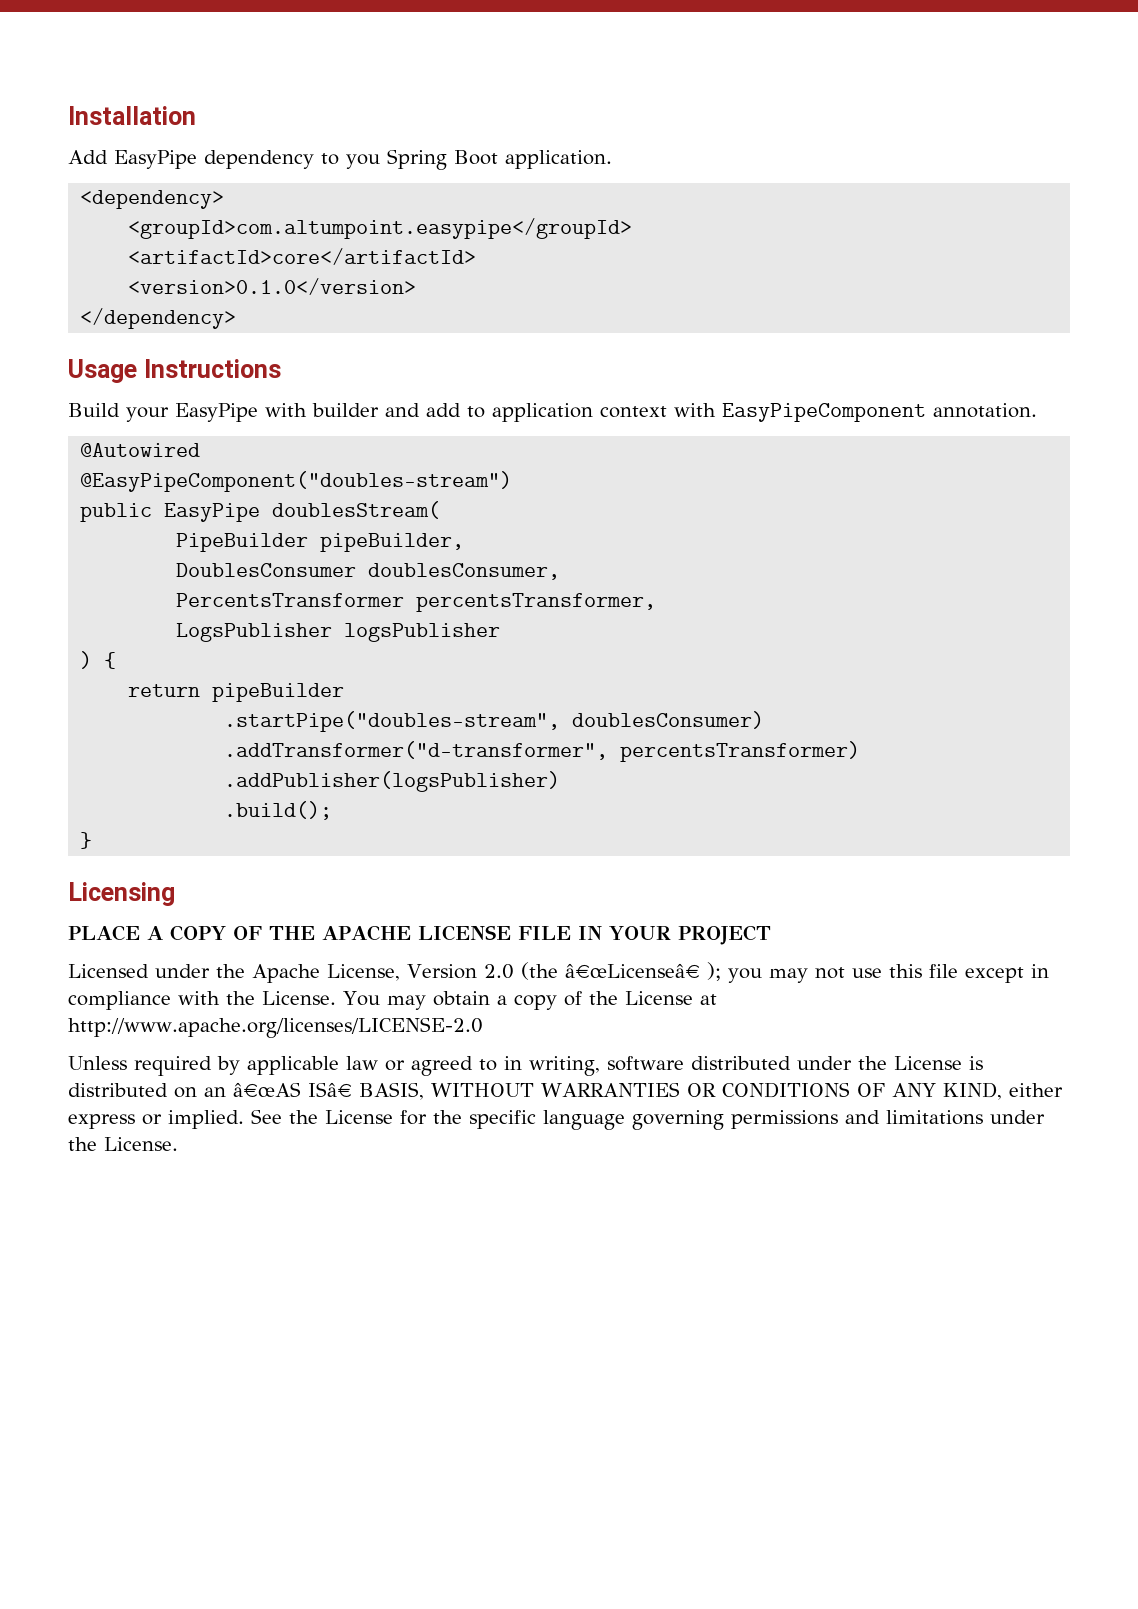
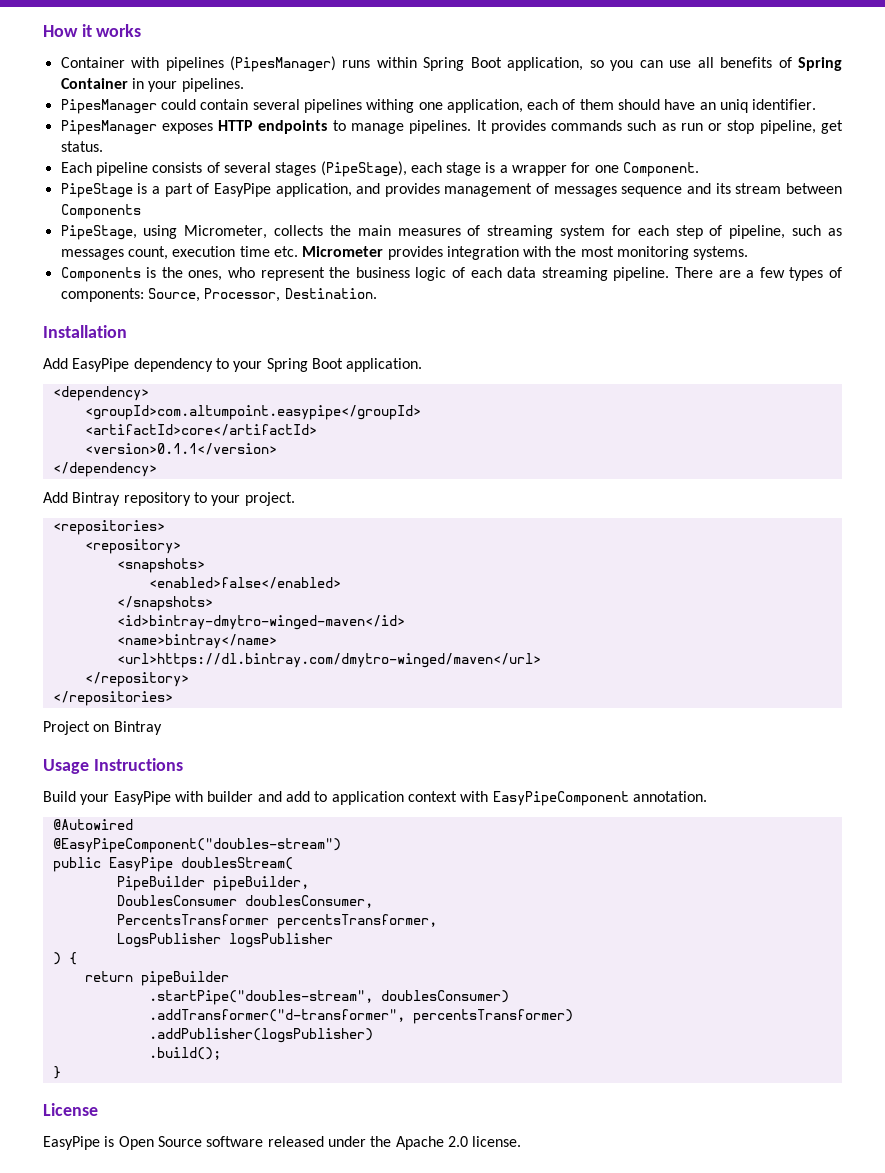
(68, 115) none -> [43,24,142,37] [60,56,842,72] [60,78,244,92] [60,99,817,114] [60,120,843,135] [60,141,103,152] [60,161,700,177] [60,183,842,198] [60,204,141,219] [60,225,842,240] [60,246,749,260] [60,267,843,282] [60,288,377,302] How it works // Container with pipelines (PipesManager) runs within Spring Boot application, so you can use all benefits of Spring Container in your pipelines. // PipesManager could contain several pipelines withing one application, each of them should have an uniq identifier. // PipesManager exposes HTTP endpoints to manage pipelines. It provides commands such as run or stop pipeline, get status. // Each pipeline consists of several stages (PipeStage), each stage is a wrapper for one Component. // PipeStage is a part of EasyPipe application, and provides management of messages sequence and its stream between Components // PipeStage, using Micrometer, collects the main measures of streaming system for each step of pipeline, such as messages count, execution time etc. Micrometer provides integration with the most monitoring systems. // Components is the ones, who represent the business logic of each data streaming pipeline. There are a few types of components: Source, Processor, Destination. //
[346,154,380,169] you -> [233,361,263,372] your
[128,278,417,295] <version>0.1.0</version> -> [84,443,277,455] <version>0.1.1</version>
(237, 318) none -> [43,492,295,506] [52,520,165,535] [84,539,181,554] [116,558,205,573] [148,577,341,589] [116,596,213,611] [116,615,405,630] [116,634,277,649] [116,653,541,668] [84,672,189,687] [52,691,173,706] [43,721,162,735] // Add Bintray repository to your project. // <repositories> // <repository> // <snapshots> // <enabled>false</enabled> // </snapshots> // <id>bintray-dmytro-winged-maven</id> // <name>bintray</name> // <url>https://dl.bintray.com/dmytro-winged/maven</url> // </repository> // </repositories> // Project on Bintray
[68,882,175,906] [68,925,771,945] [68,962,1049,983] [68,991,717,1010] [68,1017,483,1038] [68,1056,983,1076] [68,1082,1063,1100] [68,1109,1045,1130] [68,1137,178,1151] Licensing // PLACE A COPY OF THE APACHE LICENSE FILE IN YOUR PROJECT // Licensed under the Apache License, Version 2.0 (the â€œLicenseâ€ ); you may not use this file except in compliance with the License. You may obtain a copy of the License at http://www.apache.org/licenses/LICENSE-2.0 // Unless required by applicable law or agreed to in writing, software distributed under the License is distributed on an â€œAS ISâ€ BASIS, WITHOUT WARRANTIES OR CONDITIONS OF ANY KIND, either express or implied. See the License for the specific language governing permissions and limitations under the License. -> [43,1103,98,1116] [43,1136,522,1150] License // EasyPipe is Open Source software released under the Apache 2.0 license.

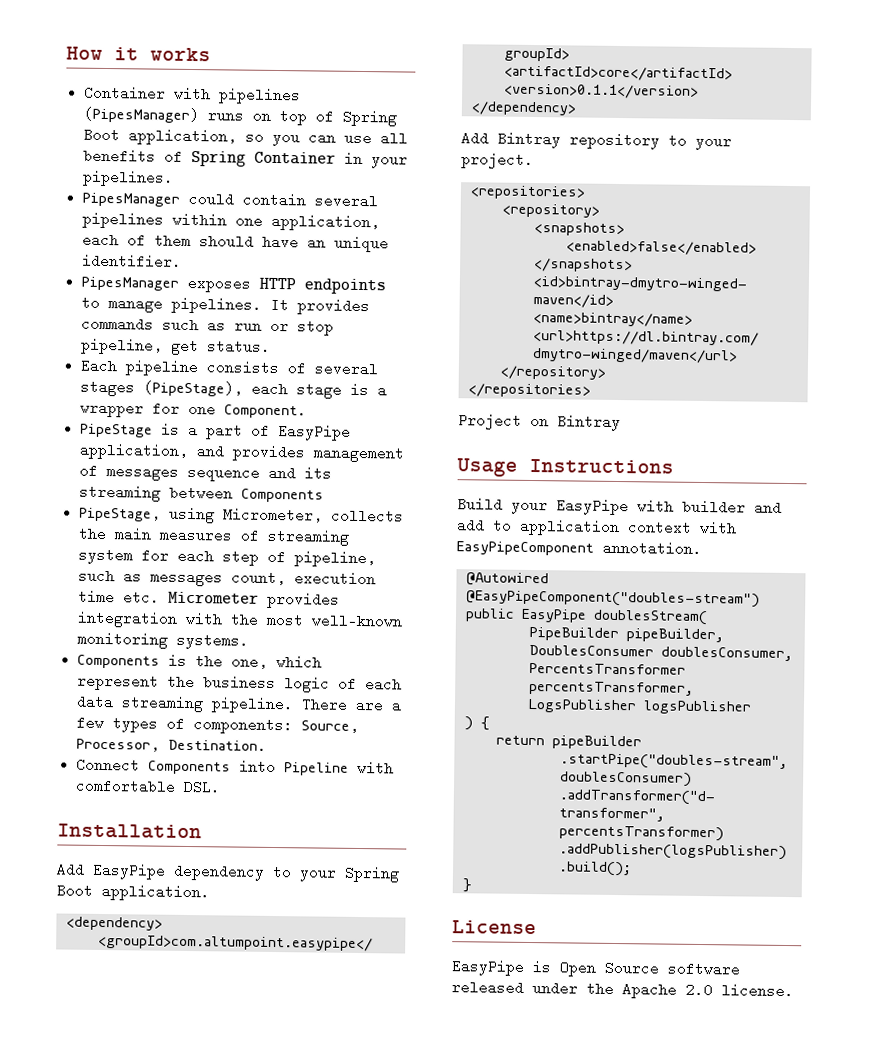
[376,57,417,68] within -> [252,109,335,126] on top of
[366,99,415,113] withing -> [172,213,228,226] within
[720,99,749,113] uniq -> [334,235,390,253] unique
[735,183,782,194] stream -> [79,484,162,502] streaming
(614, 251) none -> [311,613,404,629] well-known
[188,267,255,281] ones, who -> [231,654,323,670] one, which
(377, 293) none -> [76,757,395,776] [75,778,222,795] // Connect Components into Pipeline with comfortable DSL.

